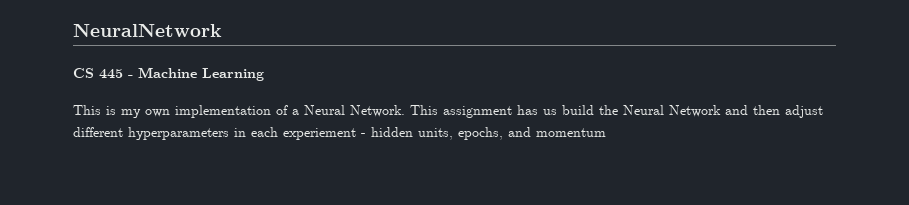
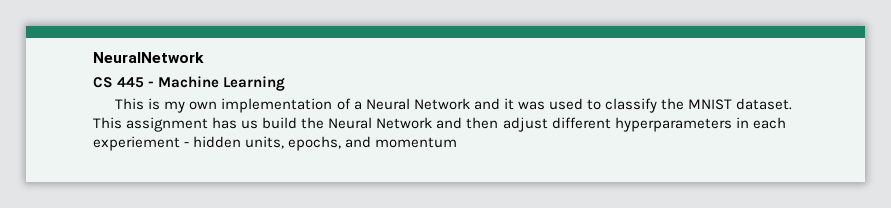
[350,105,405,117] Network. -> [413,98,793,113] Network and it was used to classify the MNIST dataset.

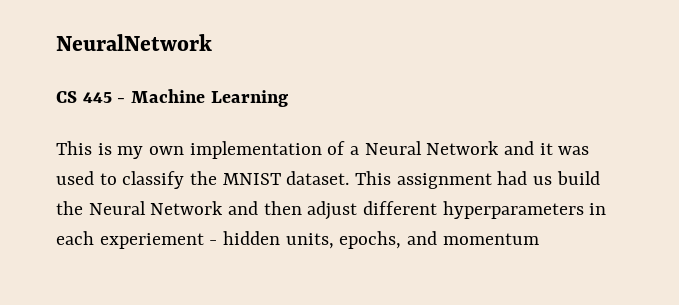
[212,117,238,129] has -> [497,171,528,185] had

